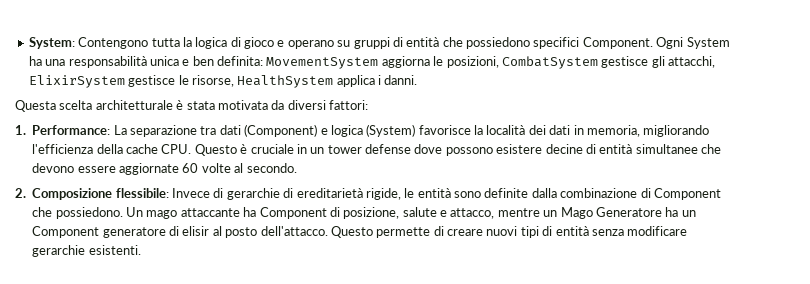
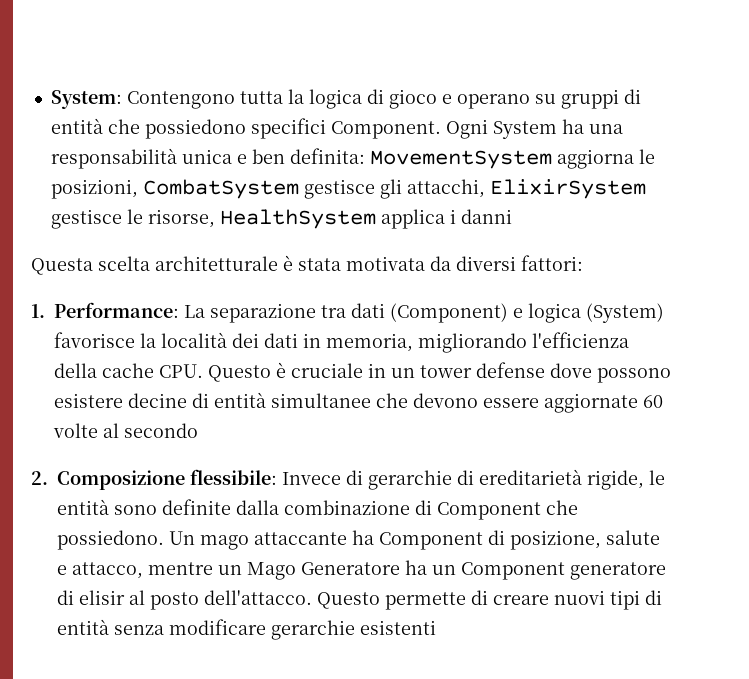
[384,75,418,85] danni. -> [460,209,512,224] danni
[246,163,297,173] secondo. -> [124,423,198,438] secondo
[88,245,141,255] esistenti. -> [360,620,436,635] esistenti

